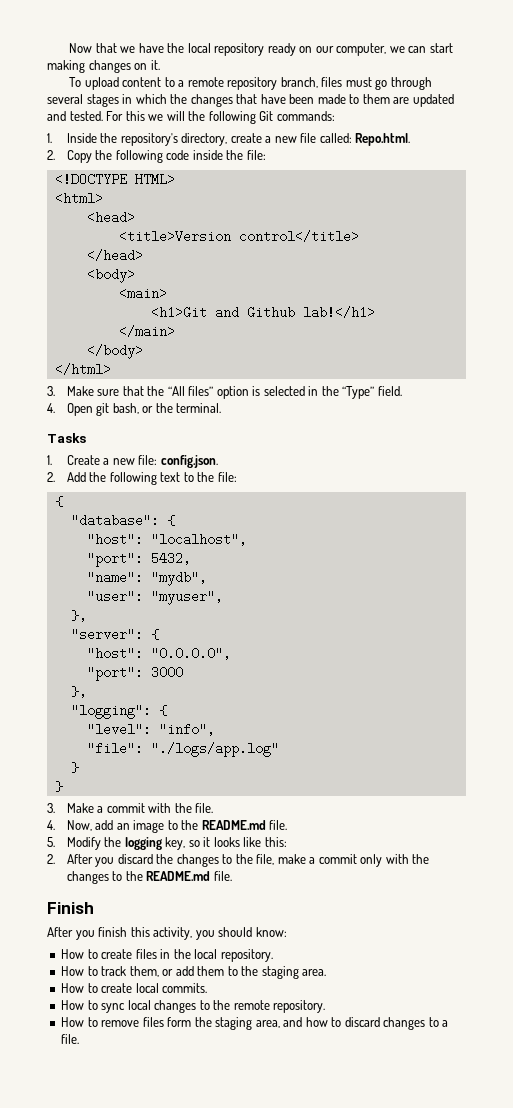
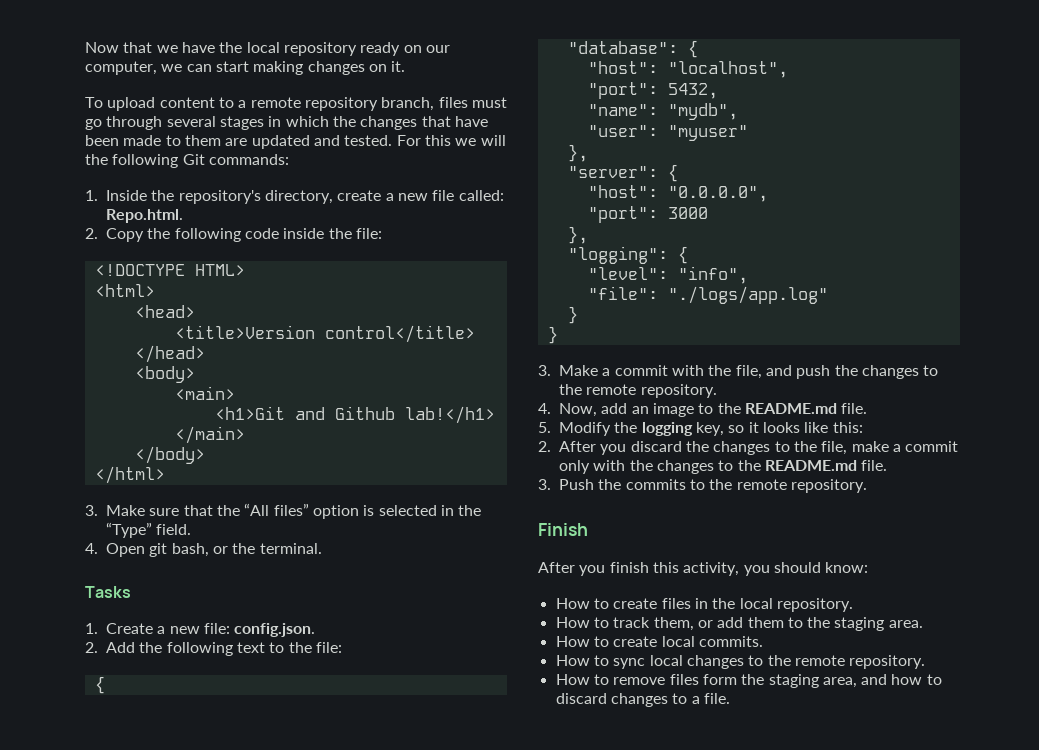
[150,590,223,605] "myuser", -> [667,125,748,141] "myuser"
[195,803,214,813] file. -> [735,365,939,379] [559,384,717,398] file, and push the changes to the remote repository.
(232, 876) none -> [538,479,867,493] // 3. Push the commits to the remote repository.

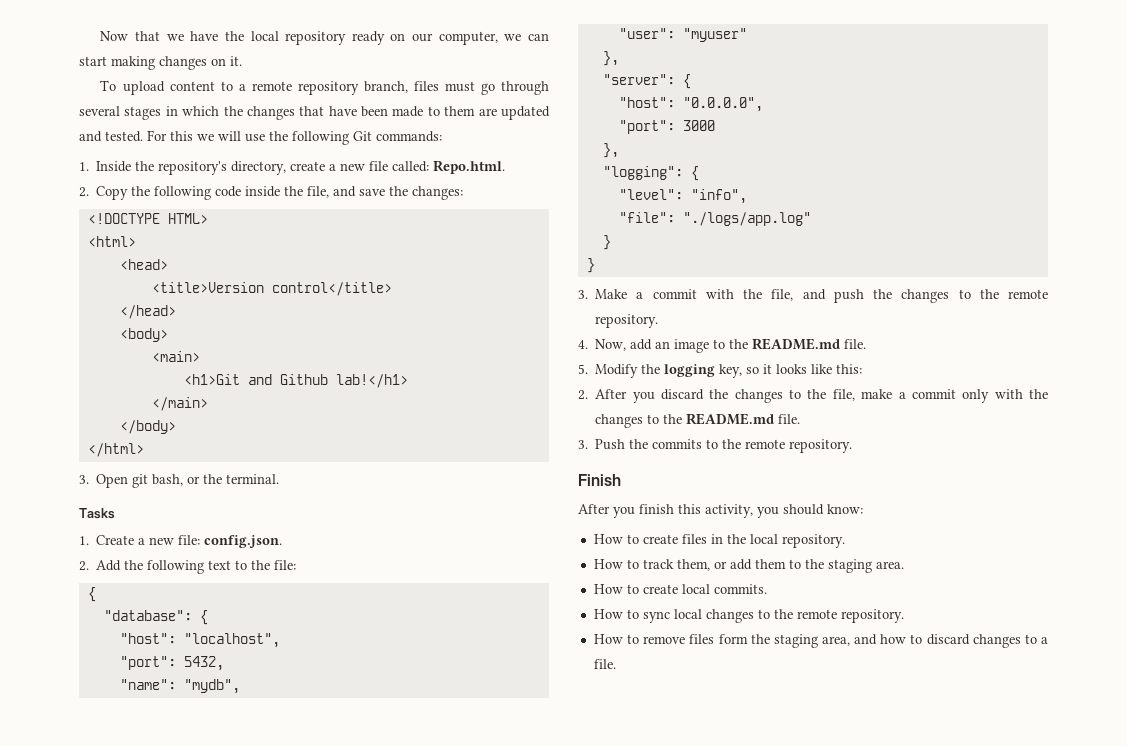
(506, 140) none -> [245,134,265,142] use
[355,228,382,239] file: -> [307,186,464,200] file, and save the changes:
[106,503,482,519] [106,522,192,538] [85,543,98,554] Make sure that the “All files” option is selected in the “Type” field. // 4. -> (89, 479) none

